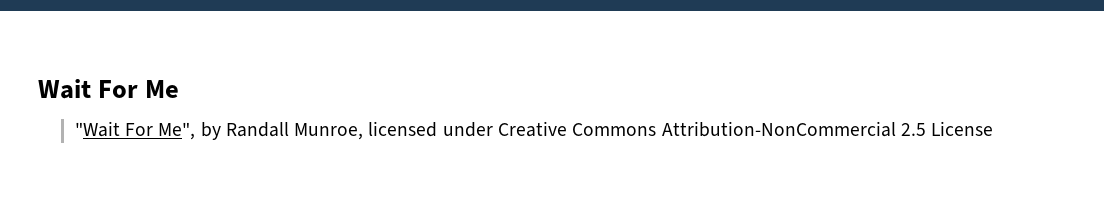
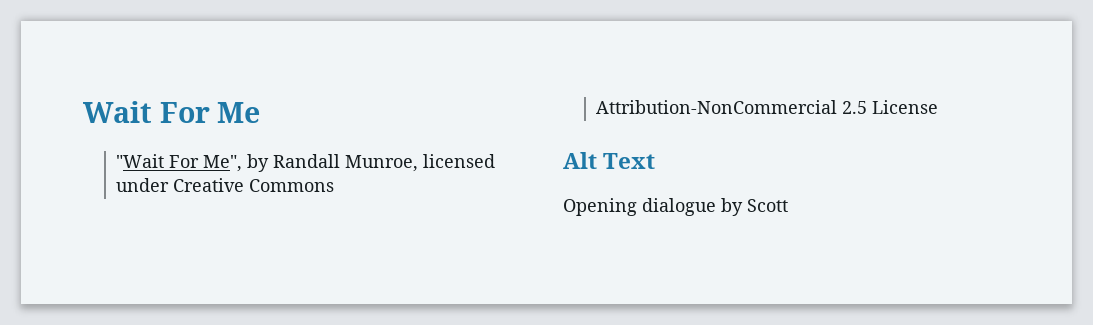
(994, 128) none -> [563,152,656,169] [563,198,788,216] // Alt Text // Opening dialogue by Scott

